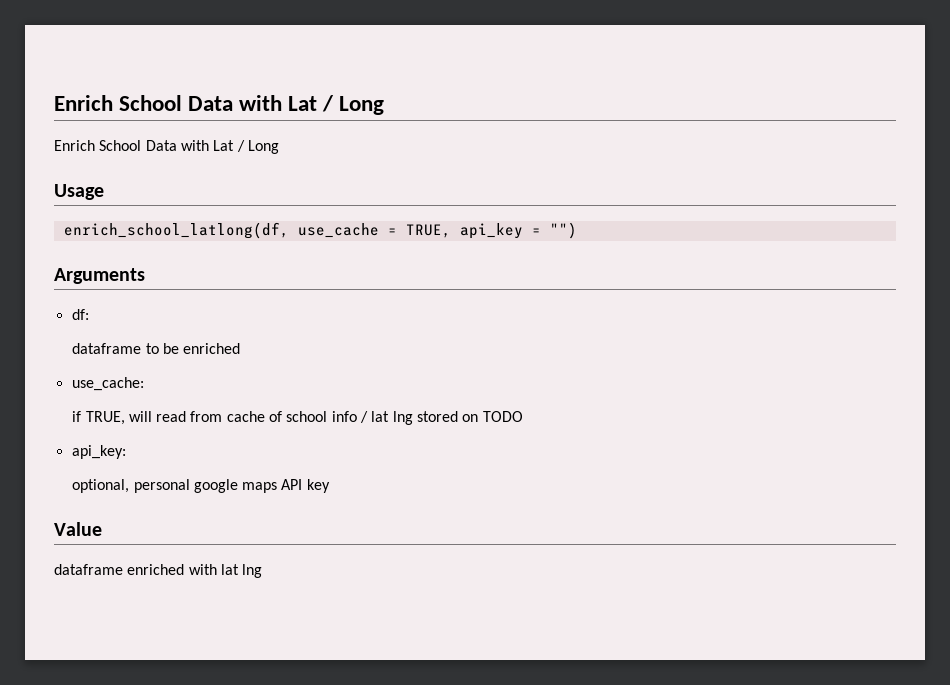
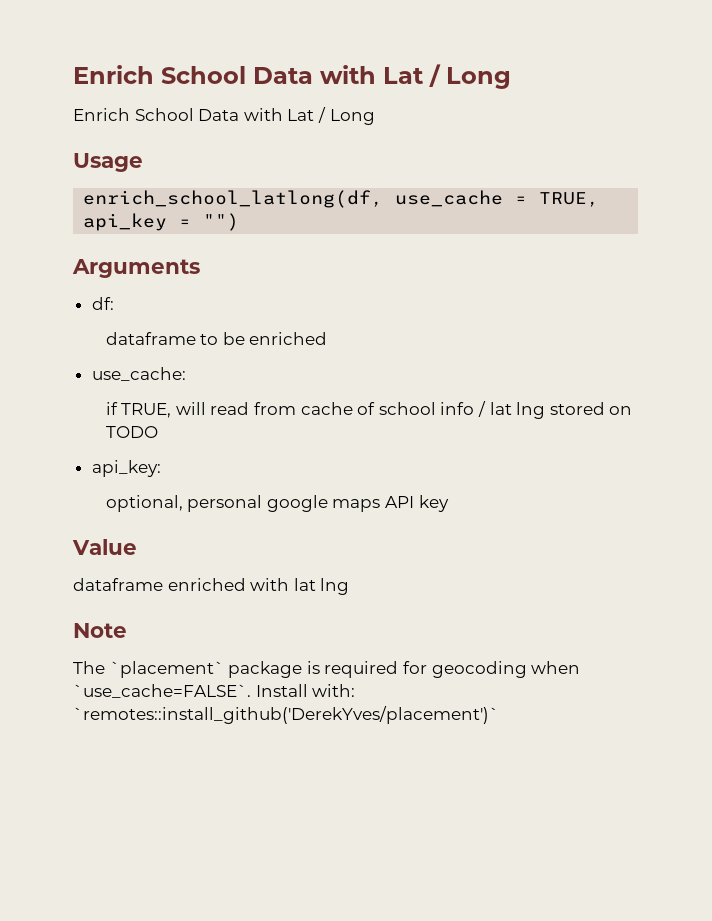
(263, 571) none -> [73,623,127,638] [73,661,581,678] [73,684,356,698] [73,706,499,724] // Note // The `placement` package is required for geocoding when `use_cache=FALSE`. Install with: `remotes::install_github('DerekYves/placement')`

